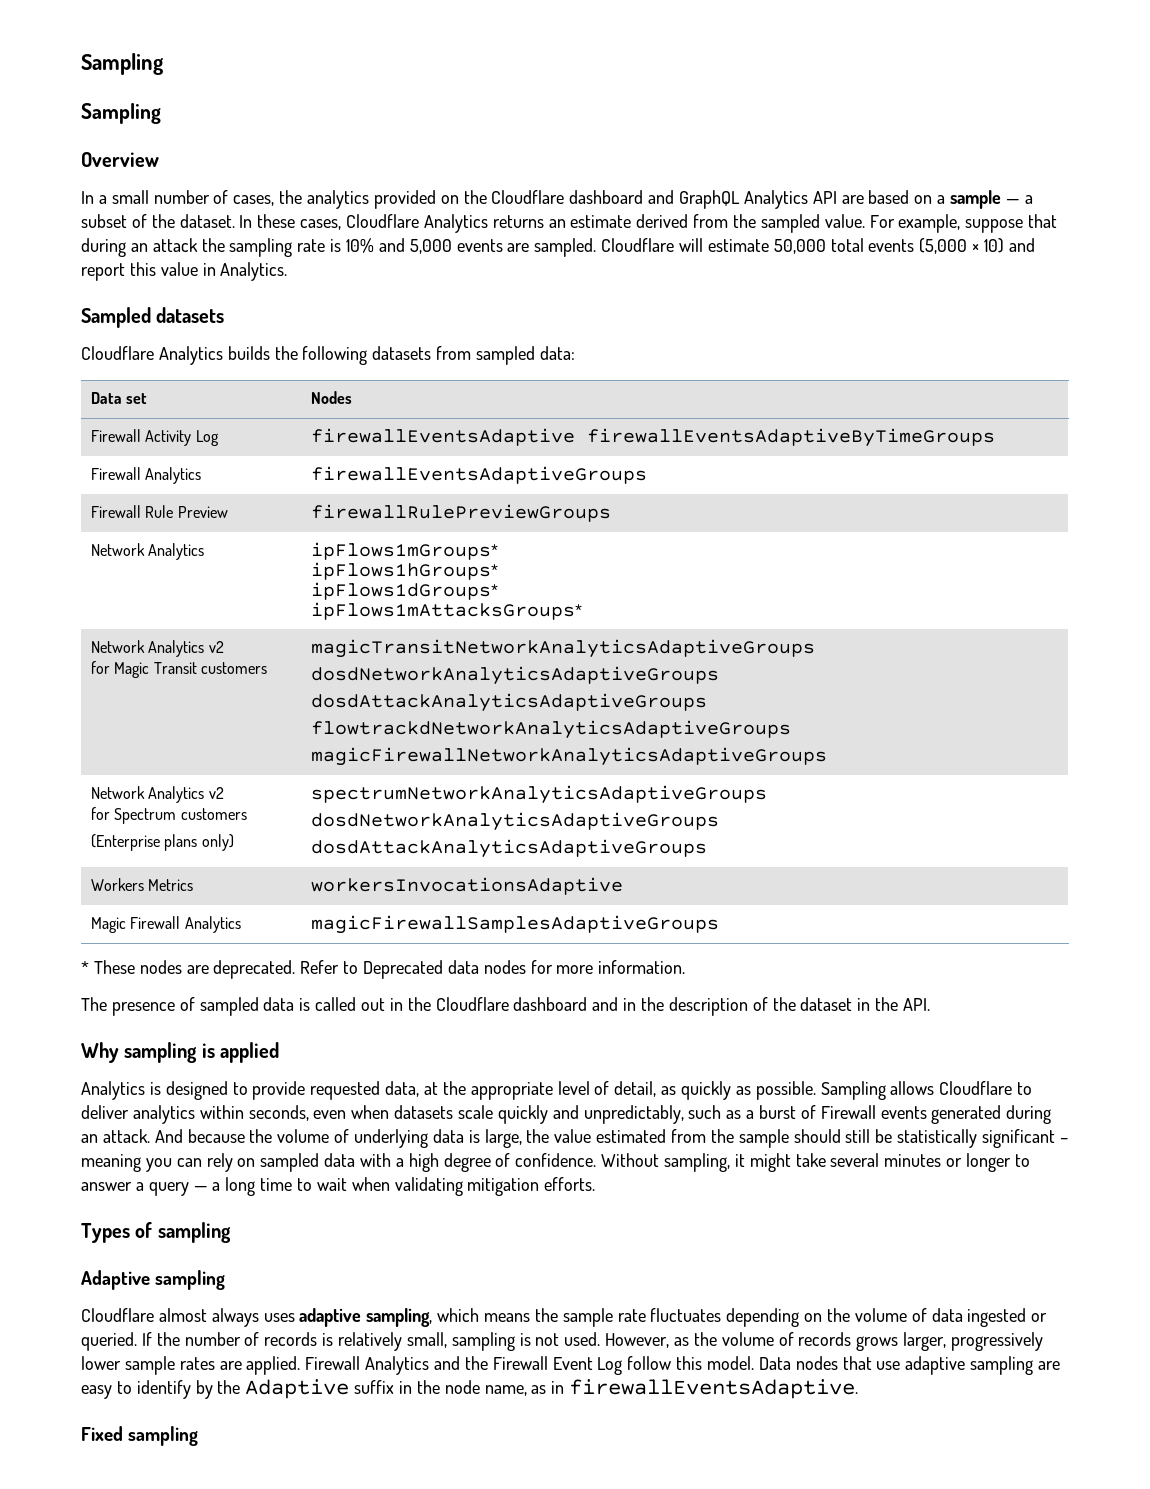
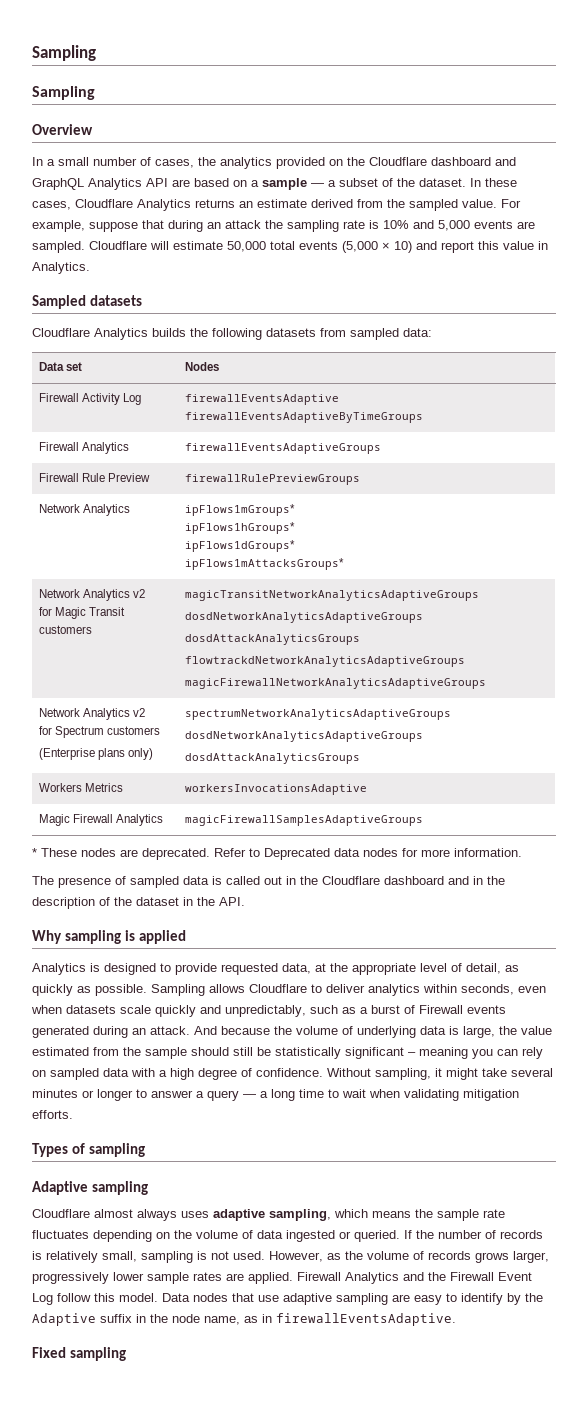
[311,693,708,712] dosdAttackAnalyticsAdaptiveGroups -> [184,634,360,645] dosdAttackAnalyticsGroups
[311,839,708,858] dosdAttackAnalyticsAdaptiveGroups -> [184,753,360,764] dosdAttackAnalyticsGroups

